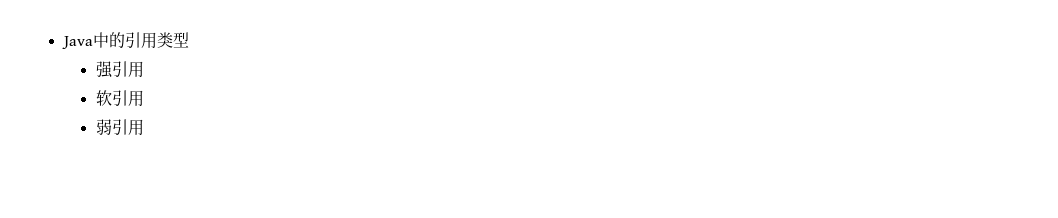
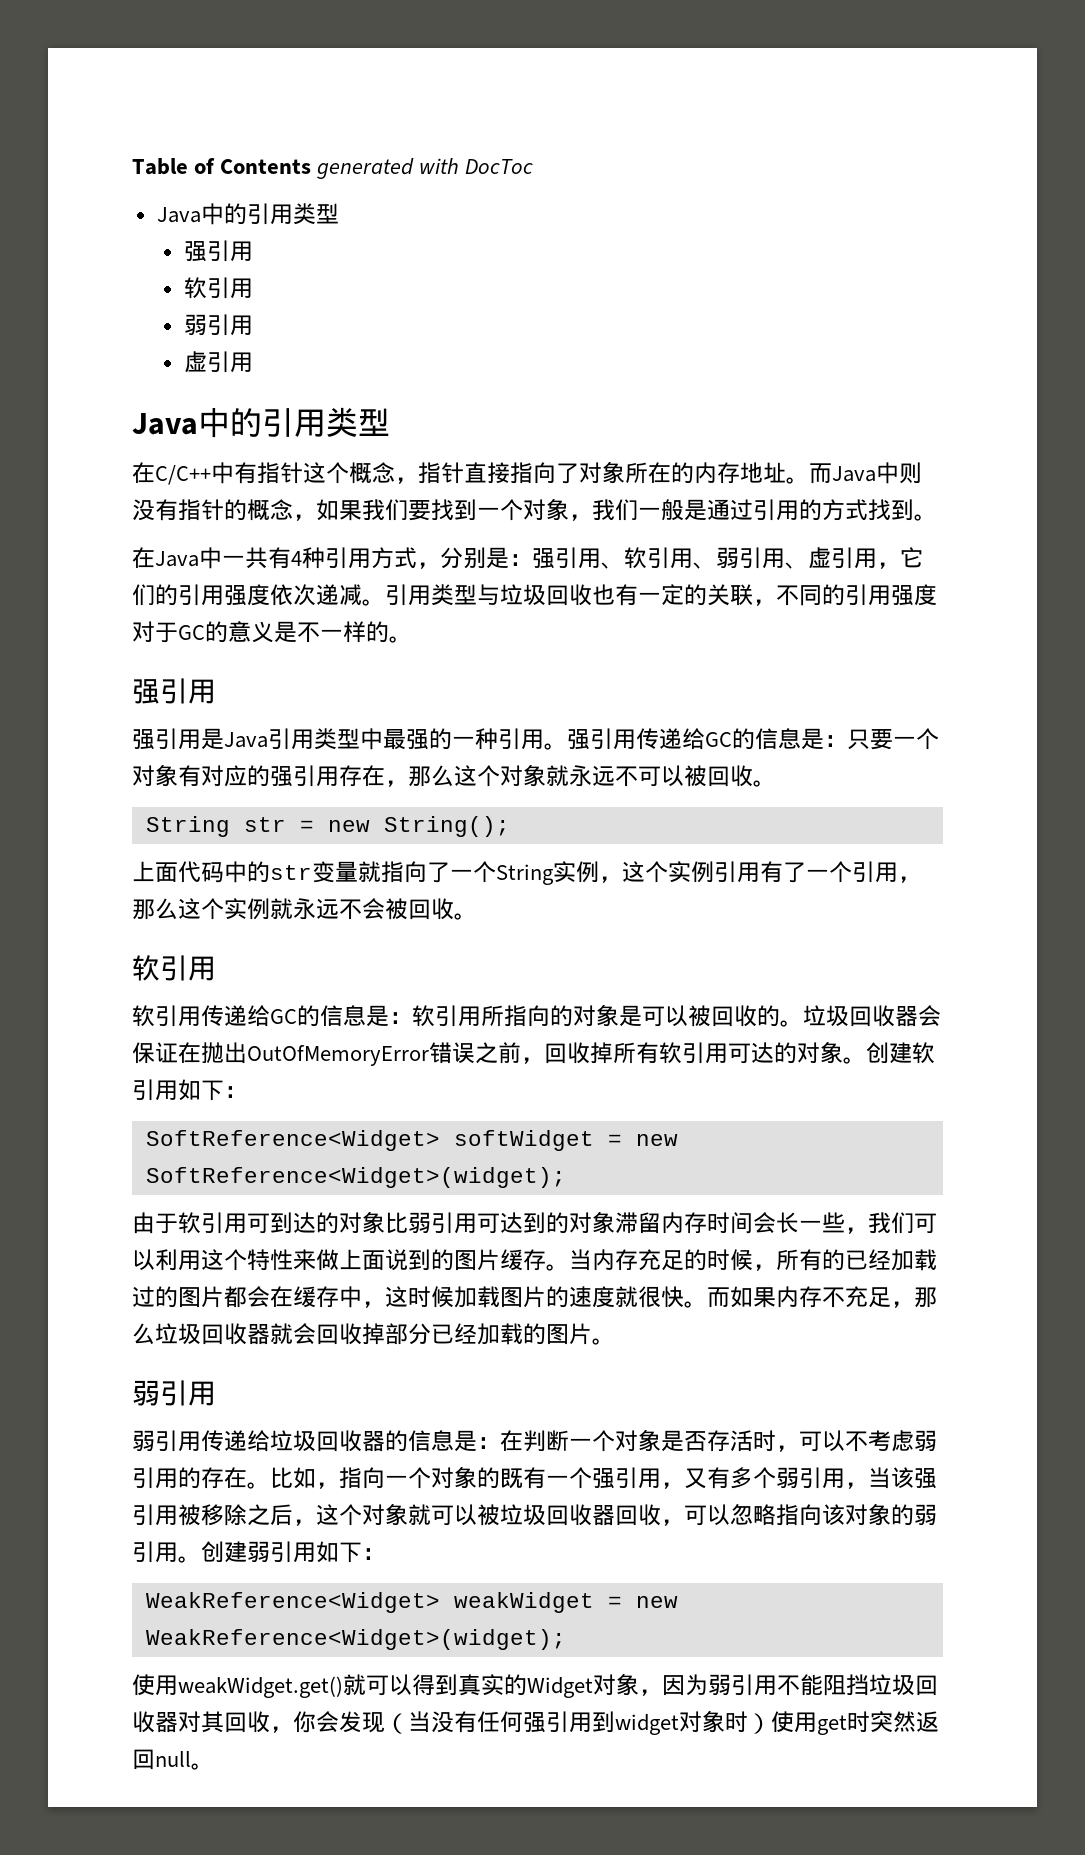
(61, 42) none -> [132,158,534,179] Table of Contents generated with DocToc //
(144, 127) none -> [184,351,254,373] [132,407,390,438] [132,461,922,485] [132,498,937,521] [132,547,923,569] [132,584,937,606] [132,621,412,643] [132,678,216,704] [132,728,939,750] [132,764,776,787] [145,816,510,837] [132,861,921,885] [132,898,477,920] [132,955,216,981] [132,1004,941,1027] [132,1041,935,1066] [132,1079,247,1101] [145,1130,678,1151] [145,1167,566,1188] [132,1211,937,1234] [132,1249,937,1271] [132,1286,937,1308] [132,1323,615,1345] [132,1380,216,1406] [132,1429,937,1452] [132,1466,937,1489] [132,1503,937,1526] [132,1541,385,1563] [145,1592,678,1613] [145,1629,566,1650] [132,1673,938,1698] [132,1710,939,1735] [132,1749,214,1770] // 虚引用 // Java中的引用类型 // 在C/C++中有指针这个概念，指针直接指向了对象所在的内存地址。而Java中则没有指针的概念，如果我们要找到一个对象，我们一般是通过引用的方式找到。 // 在Java中一共有4种引用方式，分别是：强引用、软引用、弱引用、虚引用，它们的引用强度依次递减。引用类型与垃圾回收也有一定的关联，不同的引用强度对于GC的意义是不一样的。 // 强引用 // 强引用是Java引用类型中最强的一种引用。强引用传递给GC的信息是：只要一个对象有对应的强引用存在，那么这个对象就永远不可以被回收。 // String str = new String(); // 上面代码中的str变量就指向了一个String实例，这个实例引用有了一个引用，那么这个实例就永远不会被回收。 // 软引用 // 软引用传递给GC的信息是：软引用所指向的对象是可以被回收的。垃圾回收器会保证在抛出OutOfMemoryError错误之前，回收掉所有软引用可达的对象。创建软引用如下： // SoftReference<Widget> softWidget = new SoftReference<Widget>(widget); // 由于软引用可到达的对象比弱引用可达到的对象滞留内存时间会长一些，我们可以利用这个特性来做上面说到的图片缓存。当内存充足的时候，所有的已经加载过的图片都会在缓存中，这时候加载图片的速度就很快。而如果内存不充足，那么垃圾回收器就会回收掉部分已经加载的图片。 // 弱引用 // 弱引用传递给垃圾回收器的信息是：在判断一个对象是否存活时，可以不考虑弱引用的存在。比如，指向一个对象的既有一个强引用，又有多个弱引用，当该强引用被移除之后，这个对象就可以被垃圾回收器回收，可以忽略指向该对象的弱引用。创建弱引用如下： // WeakReference<Widget> weakWidget = new WeakReference<Widget>(widget); // 使用weakWidget.get()就可以得到真实的Widget对象，因为弱引用不能阻挡垃圾回收器对其回收，你会发现（当没有任何强引用到widget对象时）使用get时突然返回null。

